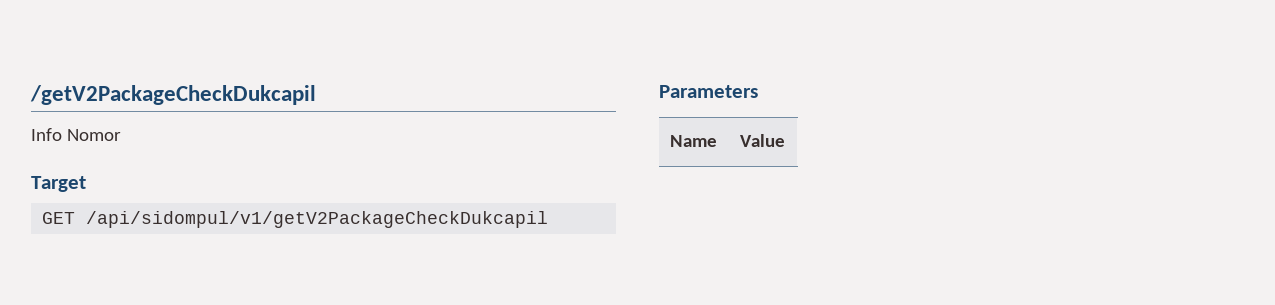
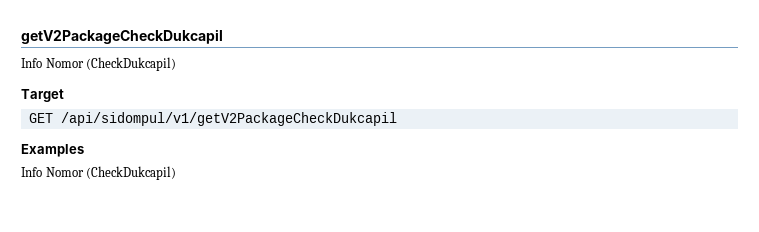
[30,85,316,105] [31,128,121,141] /getV2PackageCheckDukcapil // Info Nomor -> [21,29,223,44] [21,57,177,71] getV2PackageCheckDukcapil // Info Nomor (CheckDukcapil)
[659,85,758,98] [670,135,718,147] [740,134,786,147] Parameters // Name | Value -> [21,144,84,157] [21,166,177,180] Examples // Info Nomor (CheckDukcapil)

